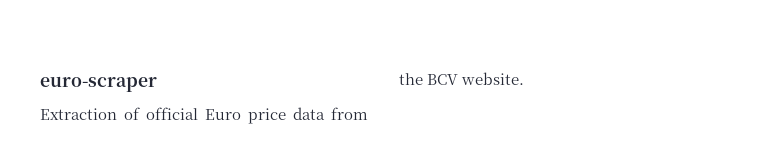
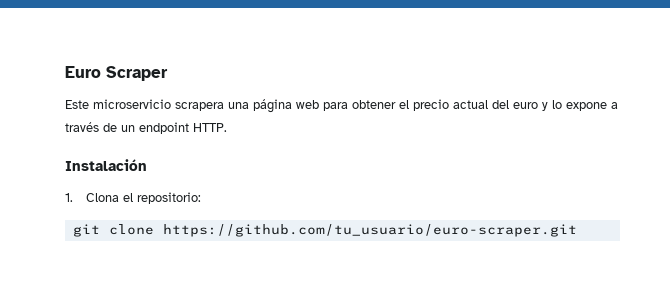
[40,76,157,92] [40,107,368,124] [399,72,525,85] euro-scraper // Extraction of official Euro price data from the BCV website. -> [65,66,168,81] [65,99,618,113] [65,122,227,134] [65,159,147,171] [65,192,201,204] [72,224,577,237] Euro Scraper // Este microservicio scrapera una página web para obtener el precio actual del euro y lo expone a través de un endpoint HTTP. // Instalación // 1. Clona el repositorio: // git clone https://github.com/tu_usuario/euro-scraper.git

